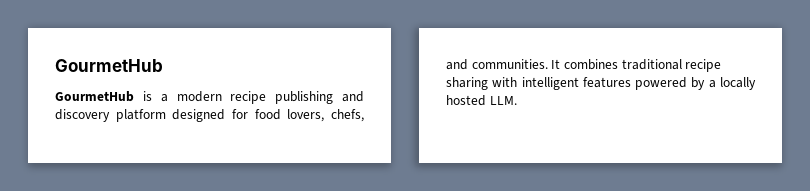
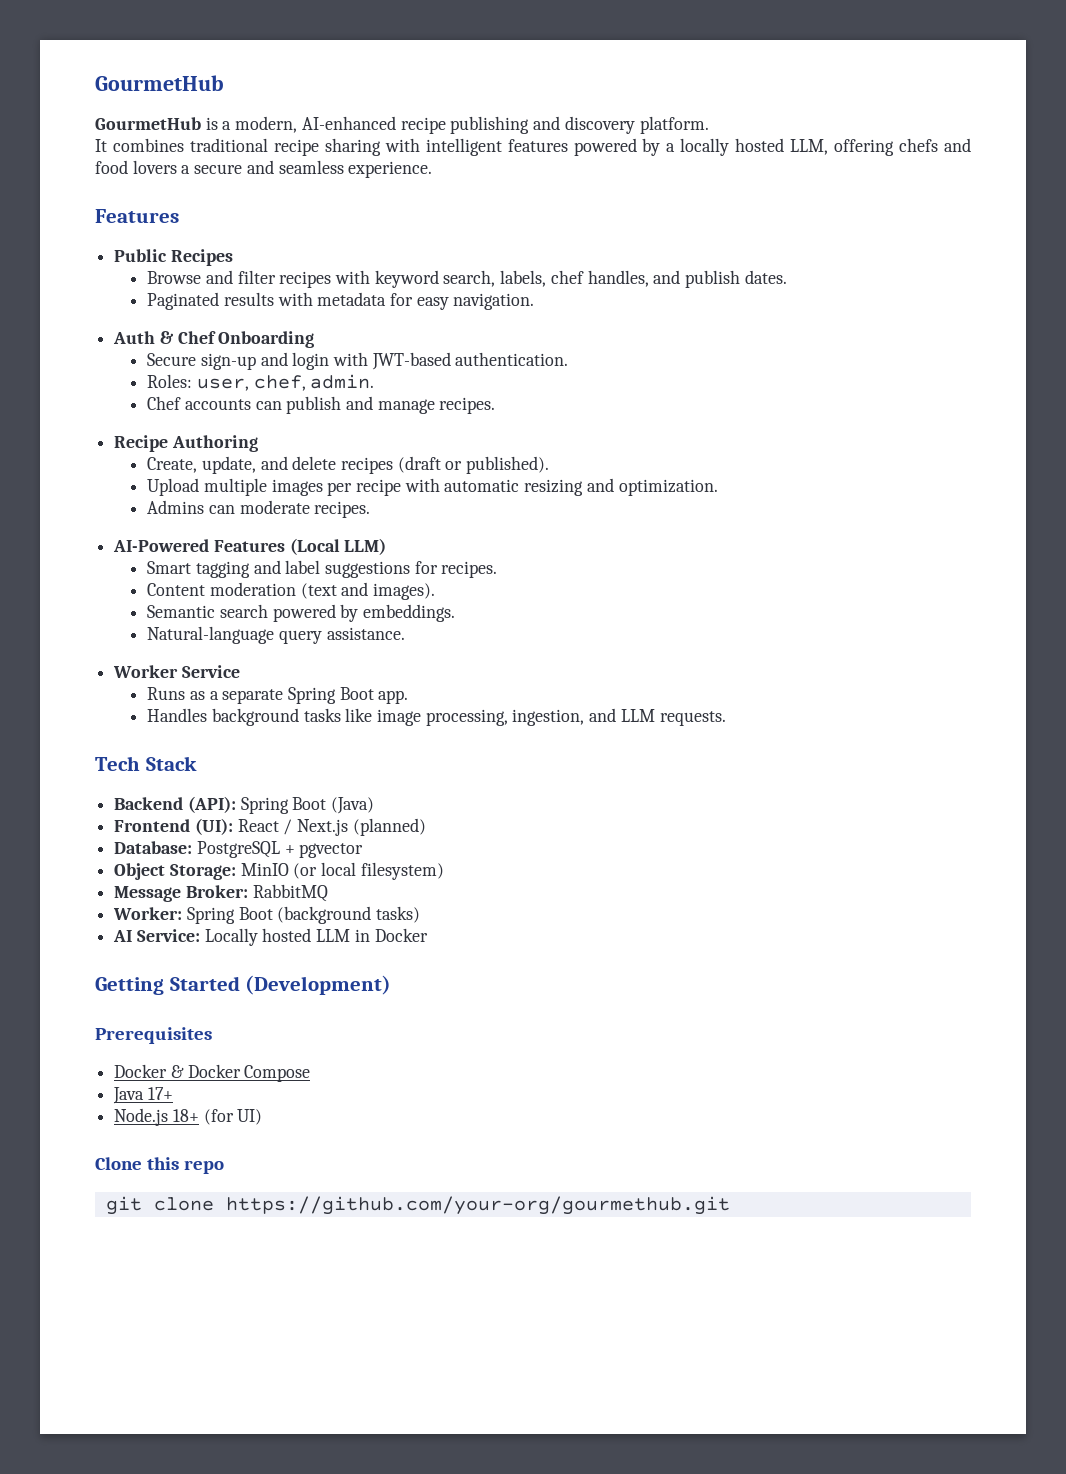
[176,91,222,102] modern -> [235,116,396,133] modern, AI-enhanced
[115,109,364,122] [446,59,548,70] platform designed for food lovers, chefs, and communities. -> [639,116,709,134] platform. //
[489,96,517,105] LLM. -> [790,138,971,156] [95,160,433,178] [95,209,179,223] [114,249,233,266] [147,270,787,288] [147,292,535,310] [113,331,315,348] [147,352,569,370] [147,374,375,391] [147,396,496,414] [114,435,258,452] [147,456,550,474] [147,478,718,496] [147,500,371,518] [113,538,387,555] [147,560,498,578] [147,582,435,600] [147,604,455,622] [147,626,405,644] [113,665,240,678] [147,687,409,704] [147,708,726,726] [95,756,197,771] [114,796,375,814] [114,818,426,836] [114,841,364,858] [114,862,444,880] [114,884,328,902] [113,906,421,924] [113,928,428,946] [95,975,392,995] [95,1027,212,1044] [114,1064,311,1082] [113,1087,173,1104] [114,1108,263,1126] [95,1157,225,1174] [105,1196,730,1215] LLM, offering chefs and food lovers a secure and seamless experience. // Features // Public Recipes // Browse and filter recipes with keyword search, labels, chef handles, and publish dates. // Paginated results with metadata for easy navigation. // Auth & Chef Onboarding // Secure sign-up and login with JWT-based authentication. // Roles: user, chef, admin. // Chef accounts can publish and manage recipes. // Recipe Authoring // Create, update, and delete recipes (draft or published). // Upload multiple images per recipe with automatic resizing and optimization. // Admins can moderate recipes. // AI-Powered Features (Local LLM) // Smart tagging and label suggestions for recipes. // Content moderation (text and images). // Semantic search powered by embeddings. // Natural-language query assistance. // Worker Service // Runs as a separate Spring Boot app. // Handles background tasks like image processing, ingestion, and LLM requests. // Tech Stack // Backend (API): Spring Boot (Java) // Frontend (UI): React / Next.js (planned) // Database: PostgreSQL + pgvector // Object Storage: MinIO (or local filesystem) // Message Broker: RabbitMQ // Worker: Spring Boot (background tasks) // AI Service: Locally hosted LLM in Docker // Getting Started (Development) // Prerequisites // Docker & Docker Compose // Java 17+ // Node.js 18+ (for UI) // Clone this repo // git clone https://github.com/your-org/gourmethub.git

